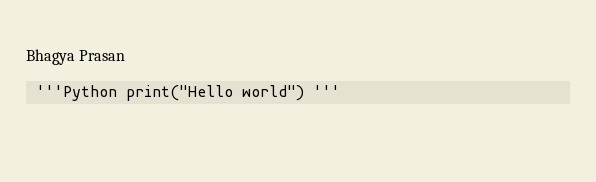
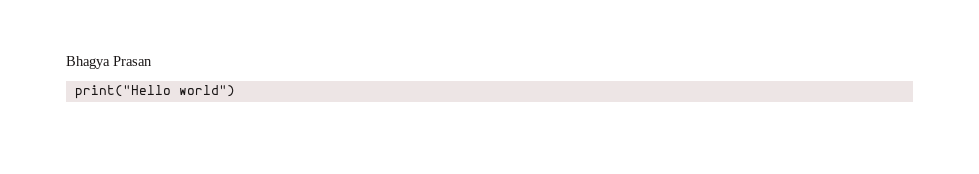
[35,85,117,101] '''Python -> (152, 61) none
[312,85,340,97] ''' -> (235, 91) none

